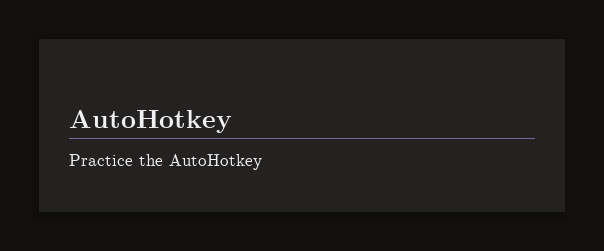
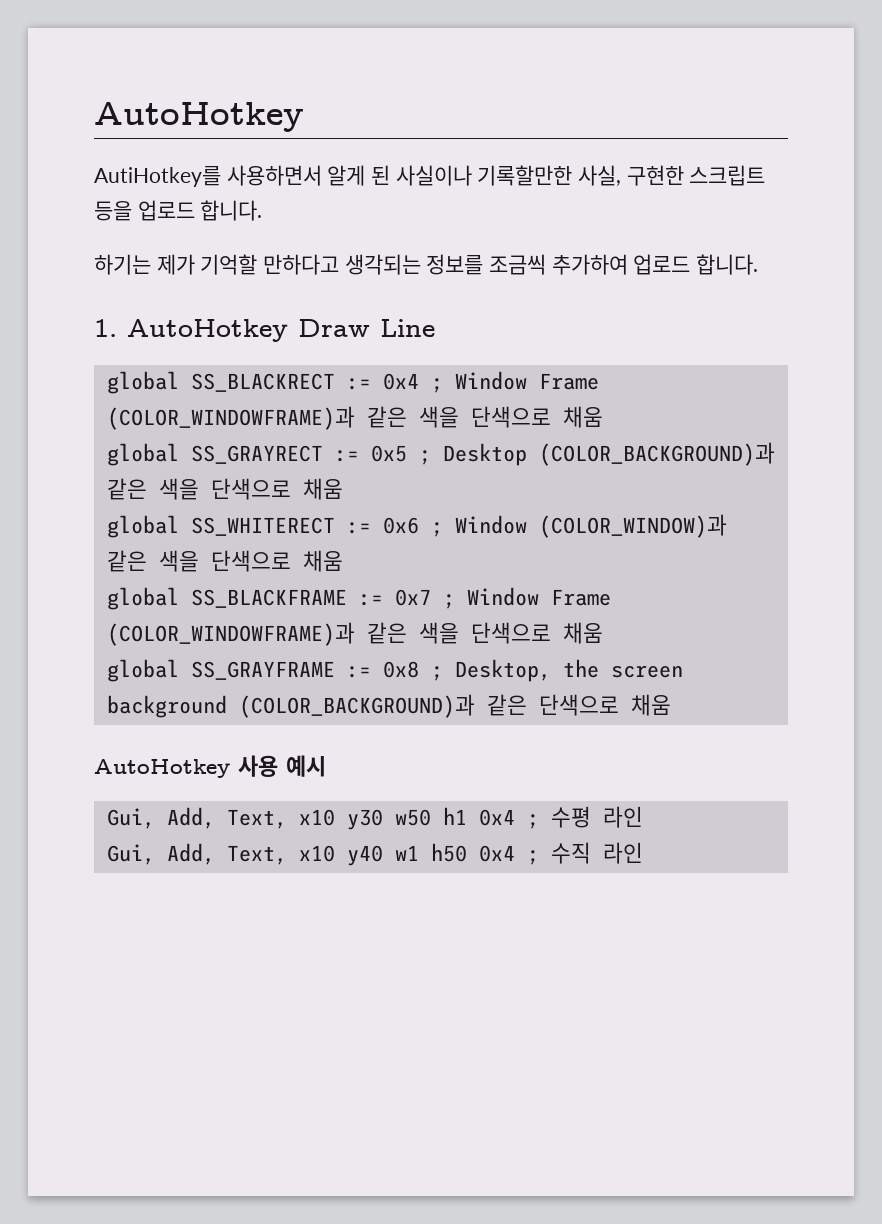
[69,154,262,170] Practice the AutoHotkey -> [94,165,766,187] [94,200,263,221] [94,254,759,275] [94,319,435,342] [106,371,599,394] [106,406,603,430] [106,442,775,466] [106,478,343,500] [106,514,727,538] [106,550,343,572] [106,587,611,610] [106,622,603,646] [106,659,683,682] [106,694,671,718] [94,755,326,778] [106,806,643,830] [106,842,643,866] AutiHotkey를 사용하면서 알게 된 사실이나 기록할만한 사실, 구현한 스크립트 등을 업로드 합니다. // 하기는 제가 기억할 만하다고 생각되는 정보를 조금씩 추가하여 업로드 합니다. // 1. AutoHotkey Draw Line // global SS_BLACKRECT := 0x4 ; Window Frame (COLOR_WINDOWFRAME)과 같은 색을 단색으로 채움 // global SS_GRAYRECT := 0x5 ; Desktop (COLOR_BACKGROUND)과 같은 색을 단색으로 채움 // global SS_WHITERECT := 0x6 ; Window (COLOR_WINDOW)과 같은 색을 단색으로 채움 // global SS_BLACKFRAME := 0x7 ; Window Frame (COLOR_WINDOWFRAME)과 같은 색을 단색으로 채움 // global SS_GRAYFRAME := 0x8 ; Desktop, the screen background (COLOR_BACKGROUND)과 같은 단색으로 채움 // AutoHotkey 사용 예시 // Gui, Add, Text, x10 y30 w50 h1 0x4 ; 수평 라인 // Gui, Add, Text, x10 y40 w1 h50 0x4 ; 수직 라인

